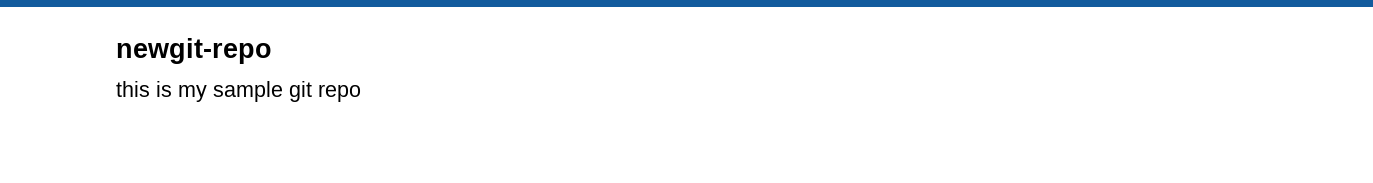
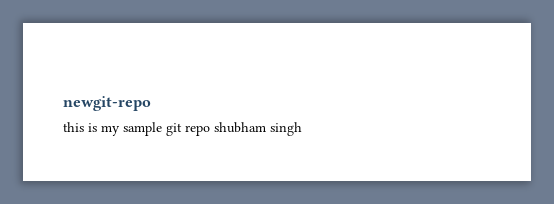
(361, 93) none -> [214,122,302,136] shubham singh

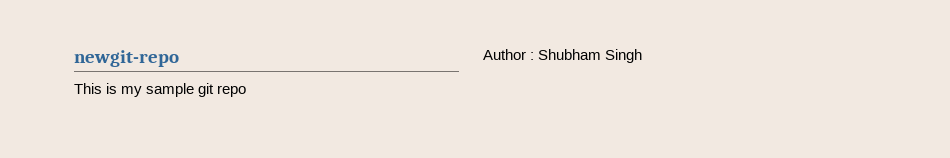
[63,122,84,132] this -> [74,83,102,94] This
[214,122,302,136] shubham singh -> [483,49,643,63] // Author : Shubham Singh

